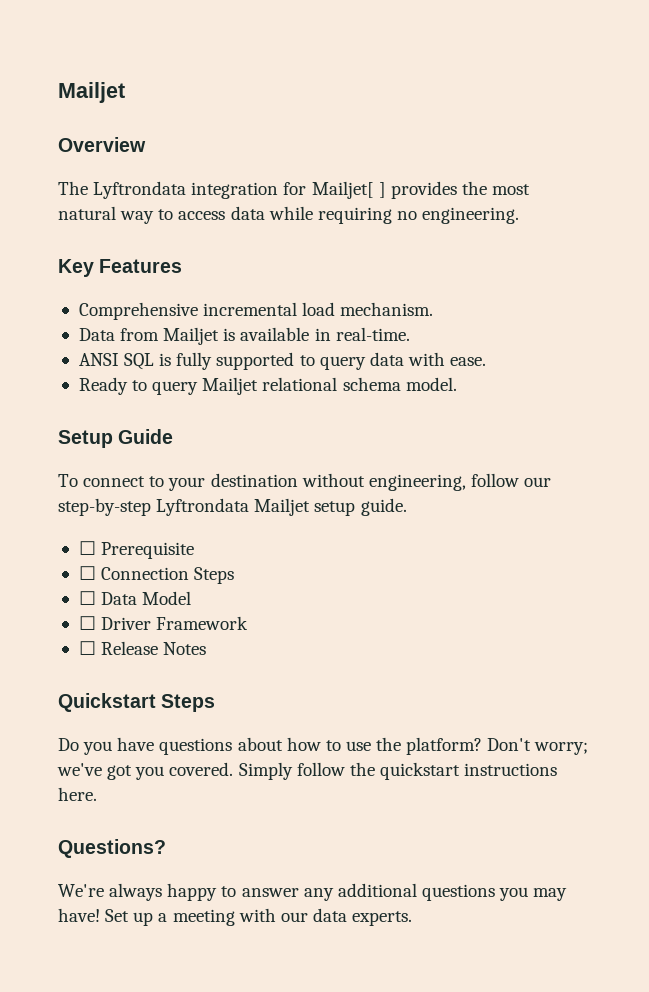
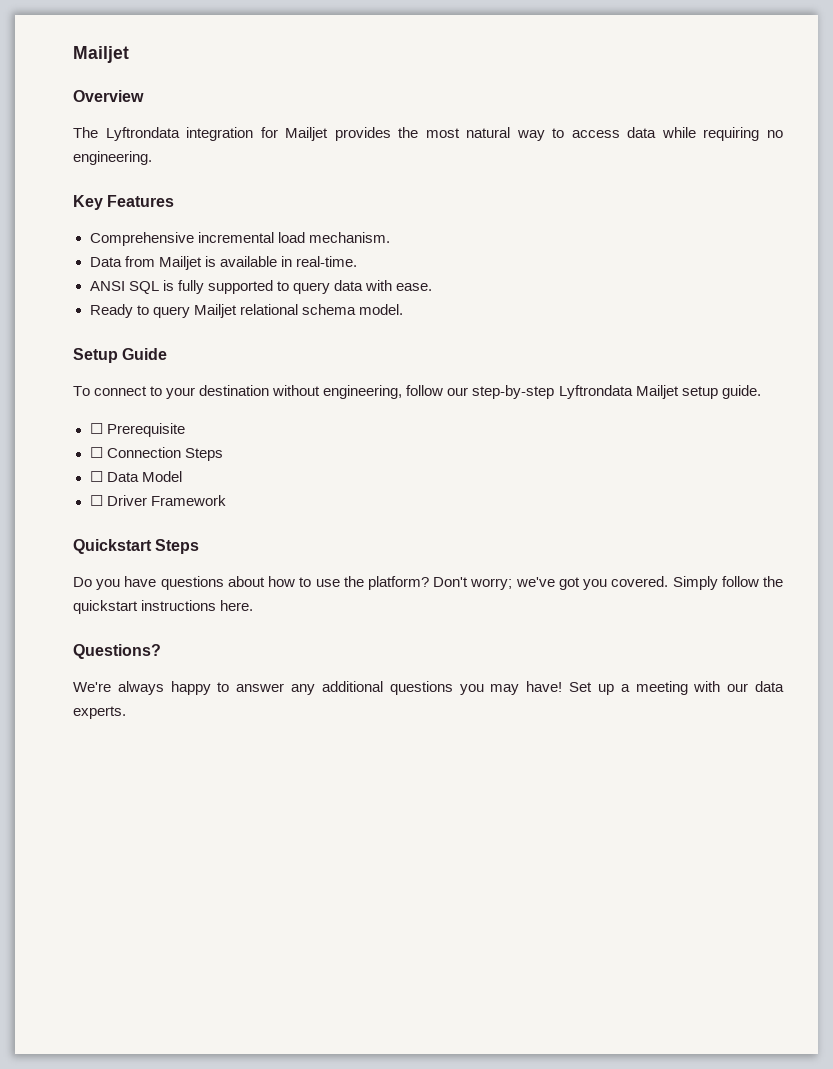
[311,181,386,199] Mailjet[ ] -> [285,127,329,141] Mailjet
[78,641,207,655] // ☐ Release Notes -> (226, 500) none

